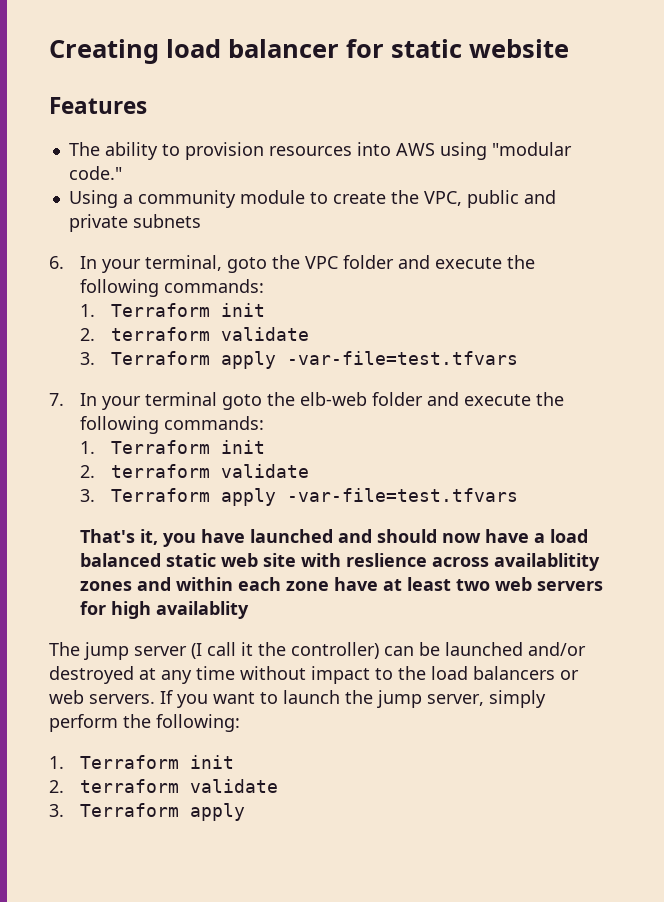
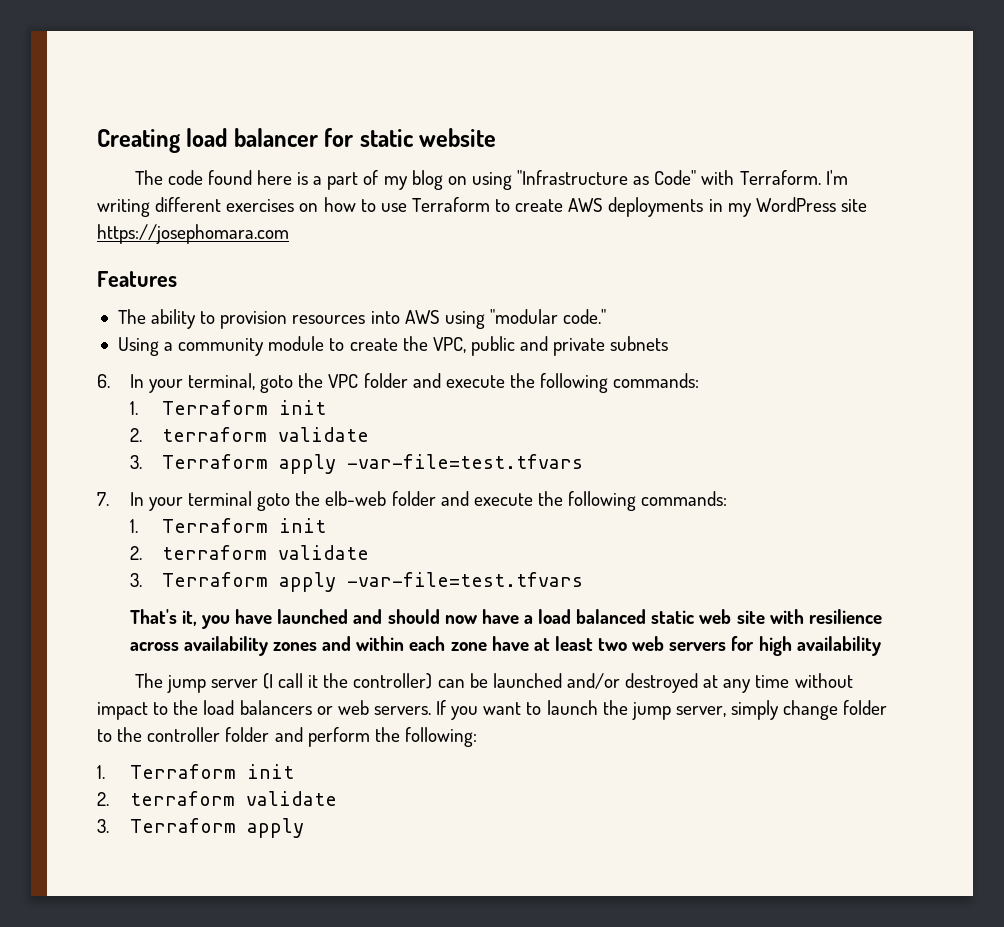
(569, 48) none -> [134,170,848,190] [97,197,867,217] [97,224,289,244] // The code found here is a part of my blog on using "Infrastructure as Code" with Terraform. I'm writing different exercises on how to use Terraform to create AWS deployments in my WordPress site https://josephomara.com
[345,553,600,571] reslience across availablitity -> [808,609,882,624] [129,636,268,656] resilience across availability
[155,601,249,619] availablity -> [796,636,881,656] availability
(546, 699) none -> [783,700,888,720] [97,727,303,742] change folder to the controller folder and

